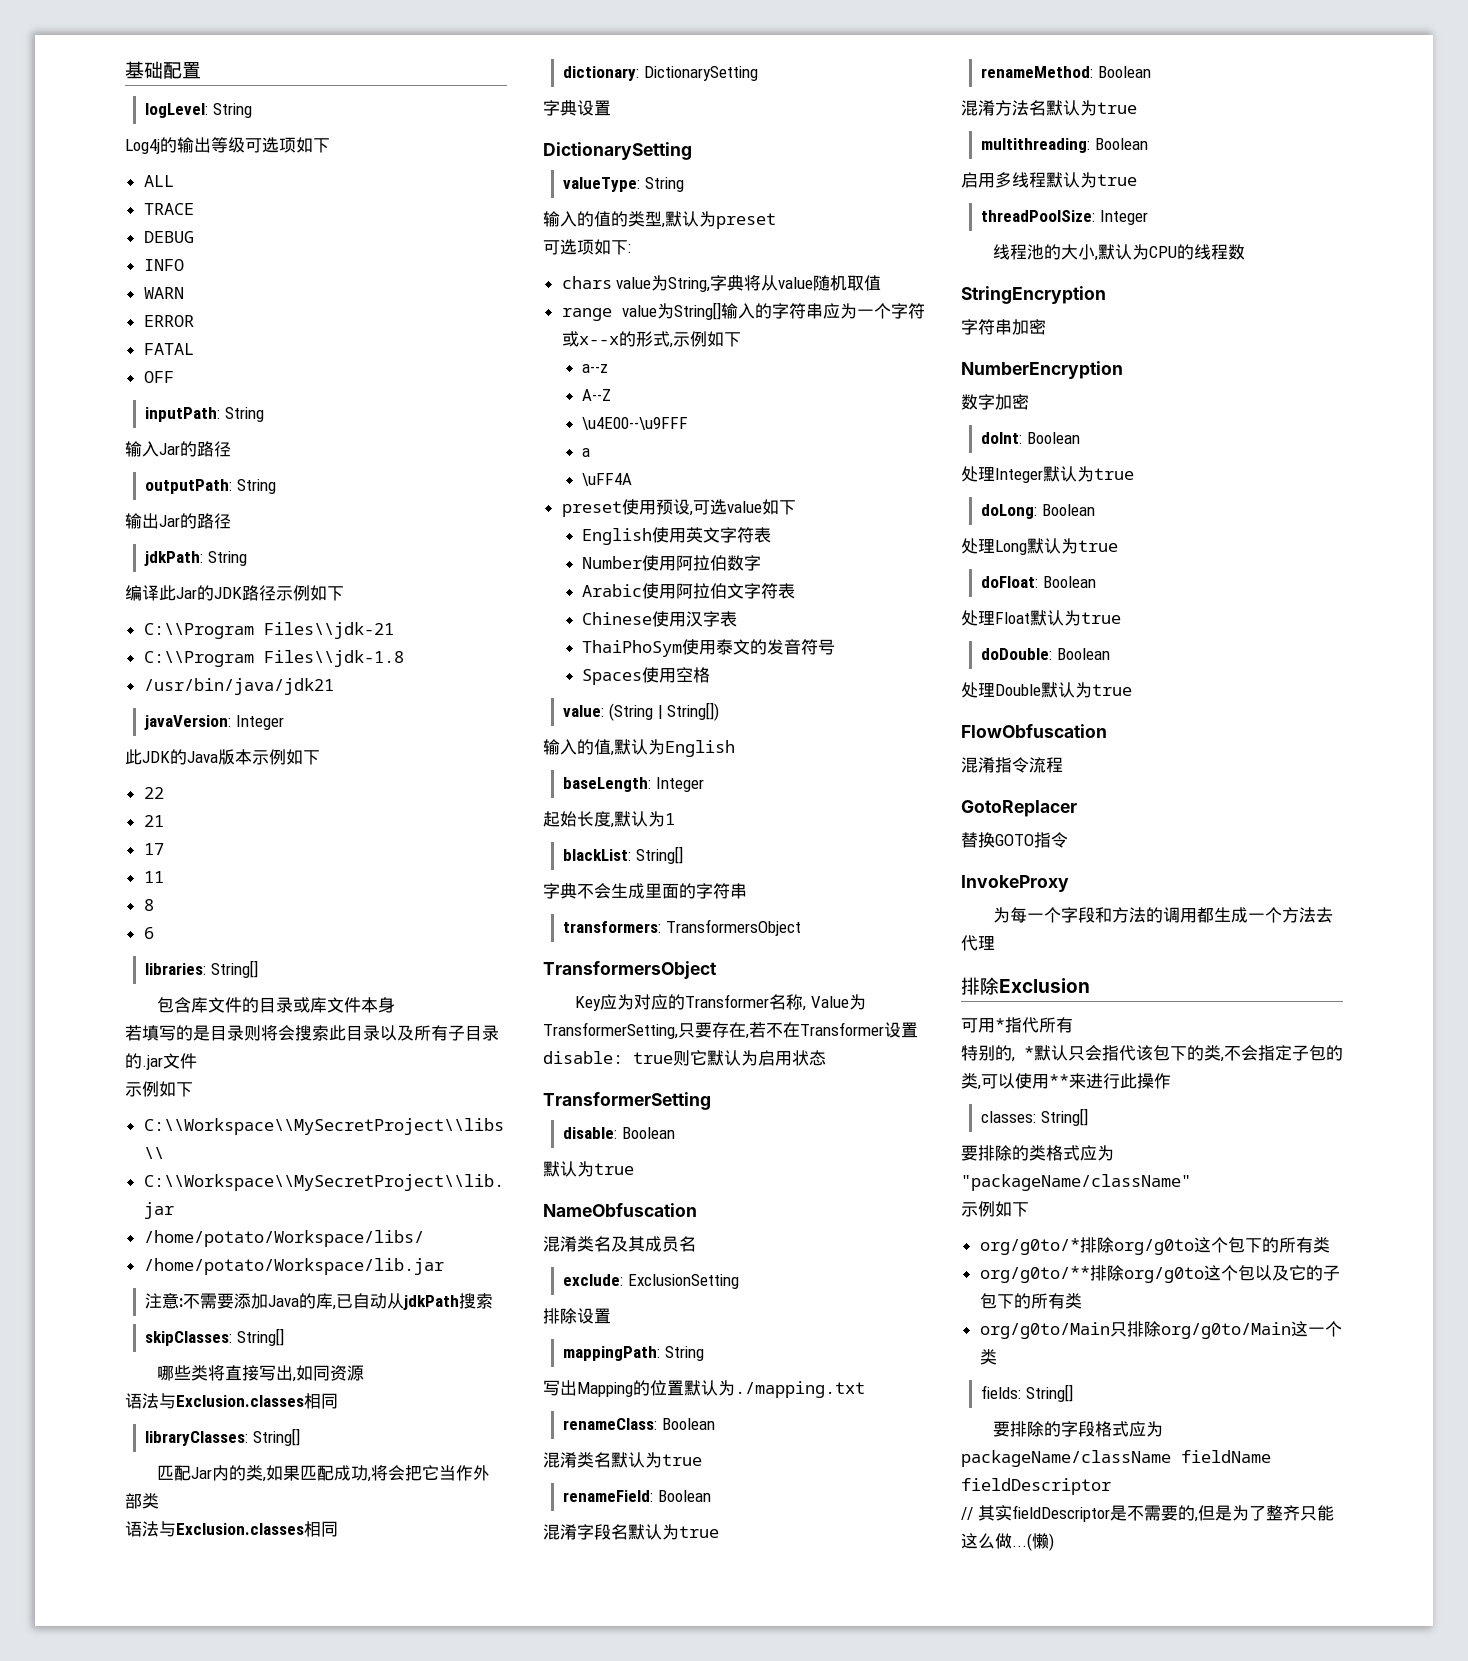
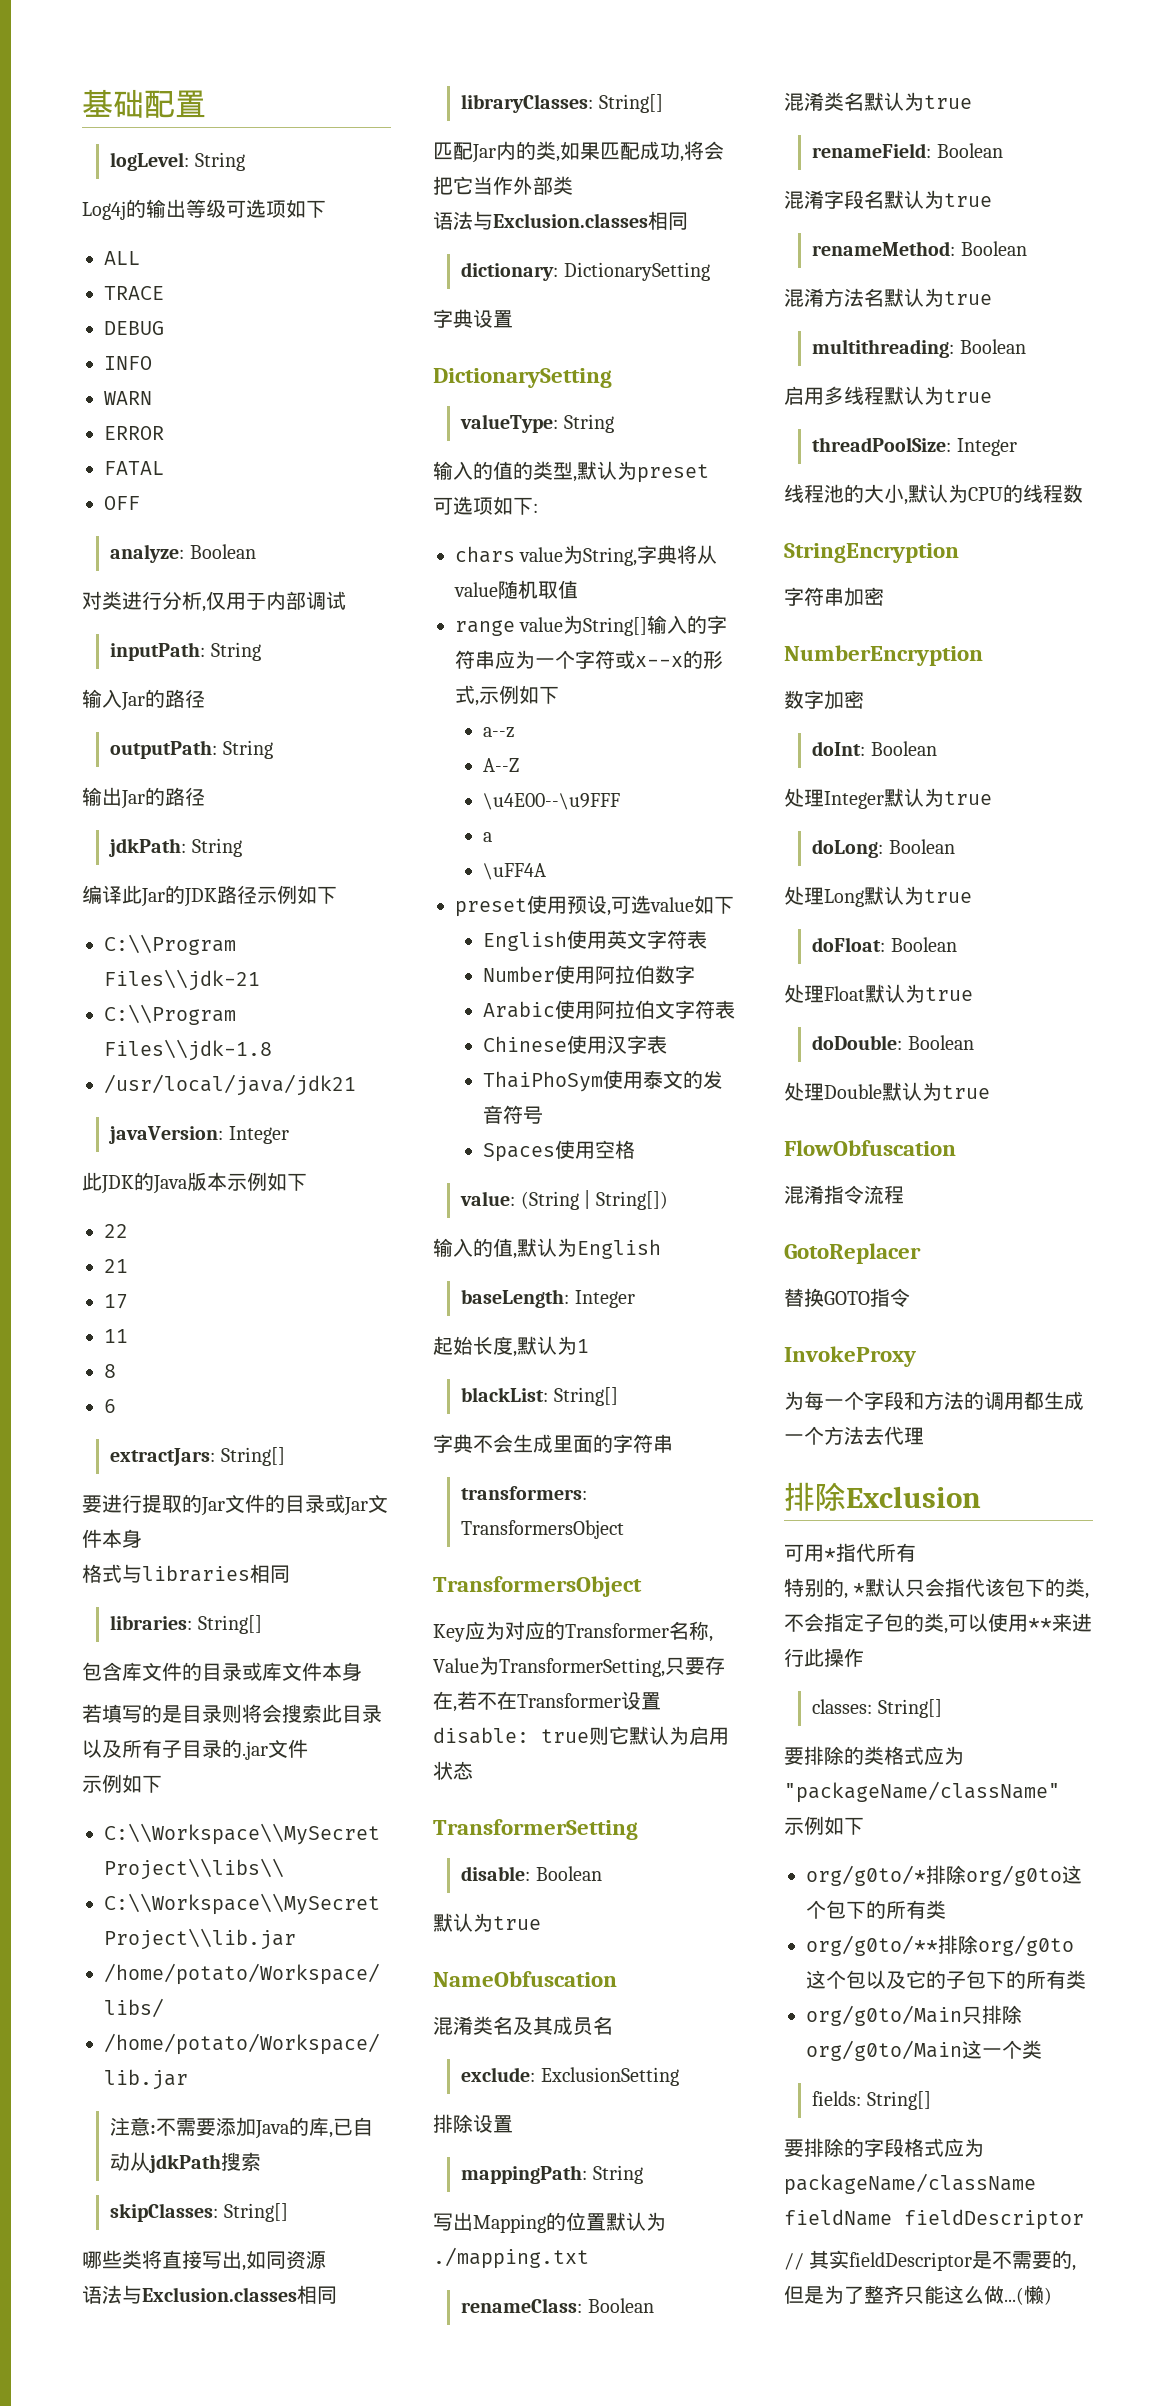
(174, 377) none -> [110,544,256,563] [82,591,346,612] // analyze: Boolean // 对类进行分析,仅用于内部调试
[143,678,334,695] /usr/bin/java/jdk21 -> [104,1074,356,1096] /usr/local/java/jdk21
(154, 933) none -> [110,1447,285,1466] [82,1494,388,1516] [82,1529,142,1548] [82,1564,290,1583] // extractJars: String[] // 要进行提取的Jar文件的目录或Jar文件本身 // 格式与libraries相同

